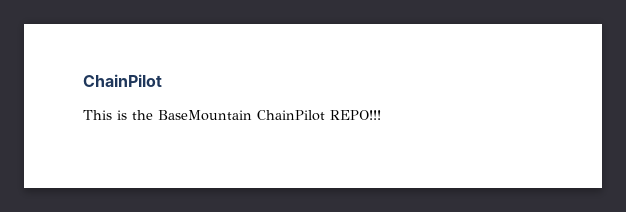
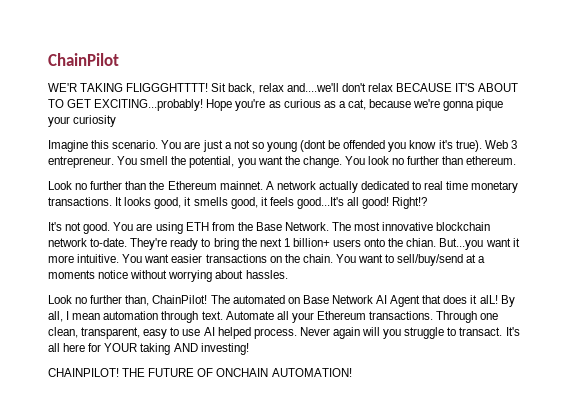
[83,110,381,121] This is the BaseMountain ChainPilot REPO!!! -> [48,83,519,94] [48,99,504,111] [48,115,117,127] [48,140,517,152] [48,156,517,168] [48,181,519,193] [48,197,428,209] [48,222,491,234] [48,238,520,250] [48,254,486,266] [48,270,288,282] [48,295,515,307] [48,311,499,323] [48,327,520,339] [48,343,249,355] [48,368,352,377] WE'R TAKING FLIGGGHTTTT! Sit back, relax and....we'll don't relax BECAUSE IT'S ABOUT TO GET EXCITING...probably! Hope you're as curious as a cat, because we're gonna pique your curiosity // Imagine this scenario. You are just a not so young (dont be offended you know it's true). Web 3 entrepreneur. You smell the potential, you want the change. You look no further than ethereum. // Look no further than the Ethereum mainnet. A network actually dedicated to real time monetary transactions. It looks good, it smells good, it feels good...It's all good! Right!? // It's not good. You are using ETH from the Base Network. The most innovative blockchain network to-date. They're ready to bring the next 1 billion+ users onto the chian. But...you want it more intuitive. You want easier transactions on the chain. You want to sell/buy/send at a moments notice without worrying about hassles. // Look no further than, ChainPilot! The automated on Base Network AI Agent that does it alL! By all, I mean automation through text. Automate all your Ethereum transactions. Through one clean, transparent, easy to use AI helped process. Never again will you struggle to transact. It's all here for YOUR taking AND investing! // CHAINPILOT! THE FUTURE OF ONCHAIN AUTOMATION!

